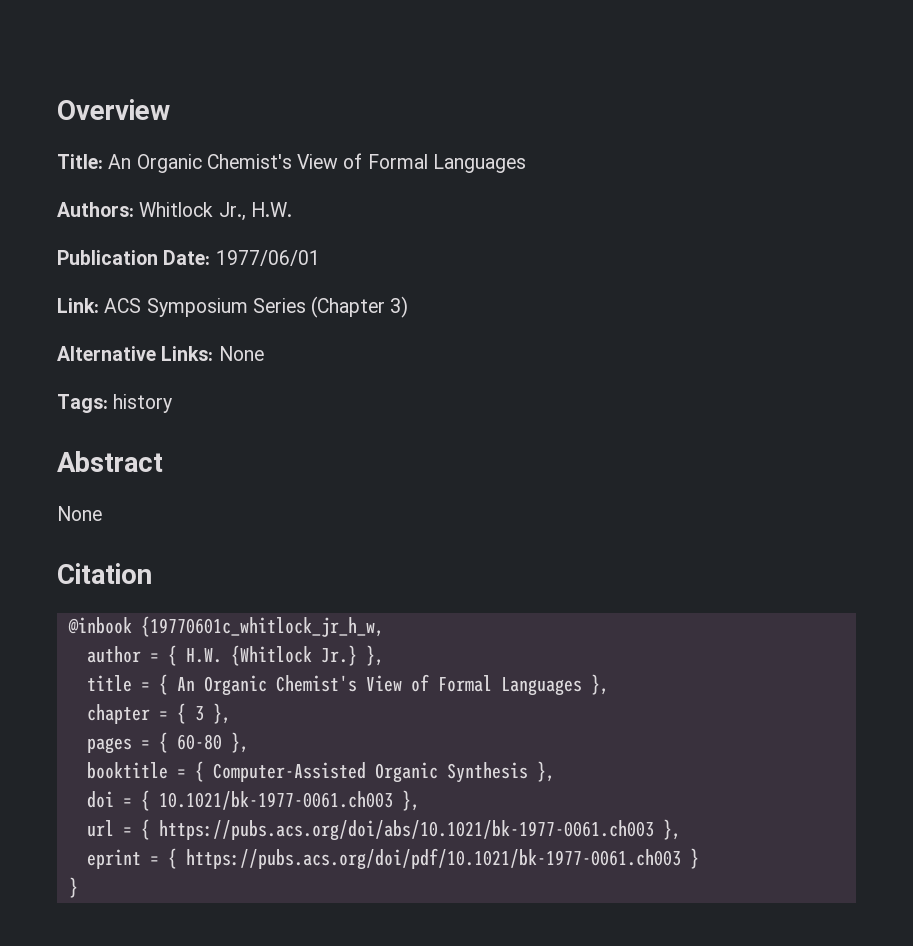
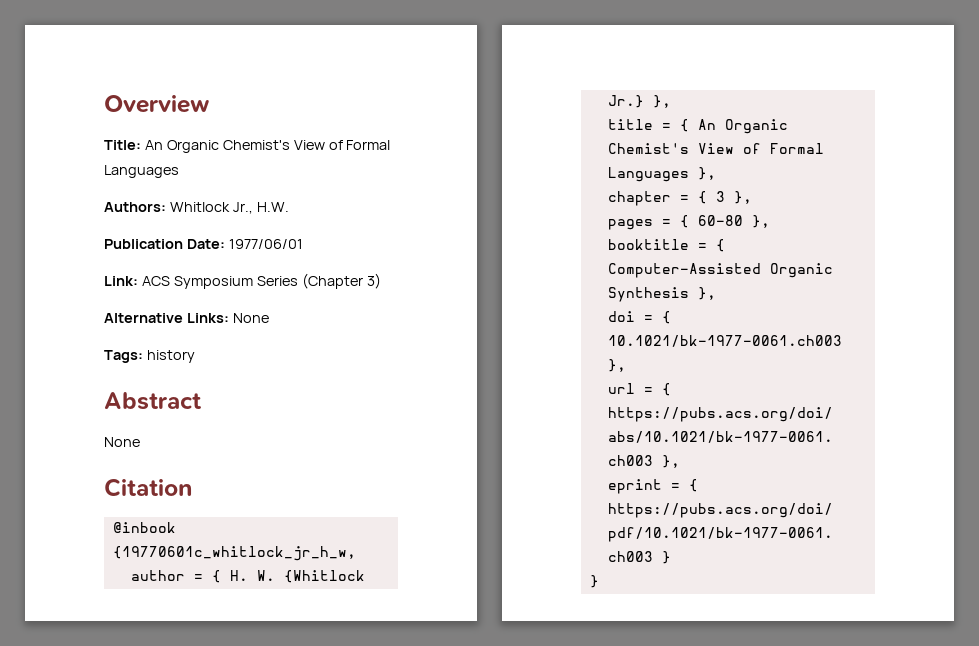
[185,648,222,663] H.W. -> [229,570,275,581] H. W.

